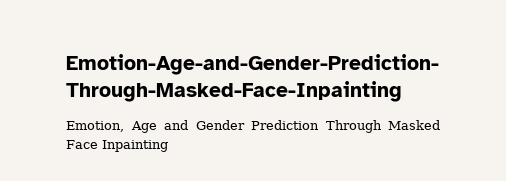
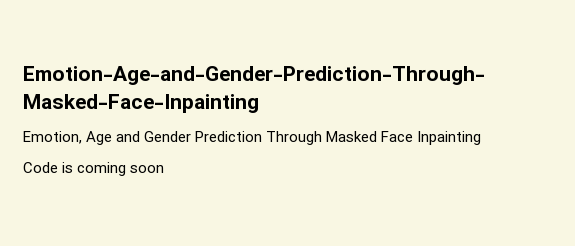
(168, 146) none -> [23,162,165,176] // Code is coming soon

